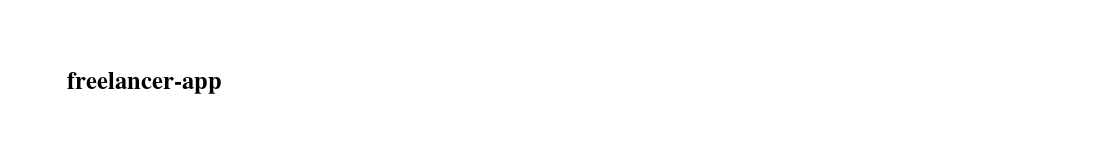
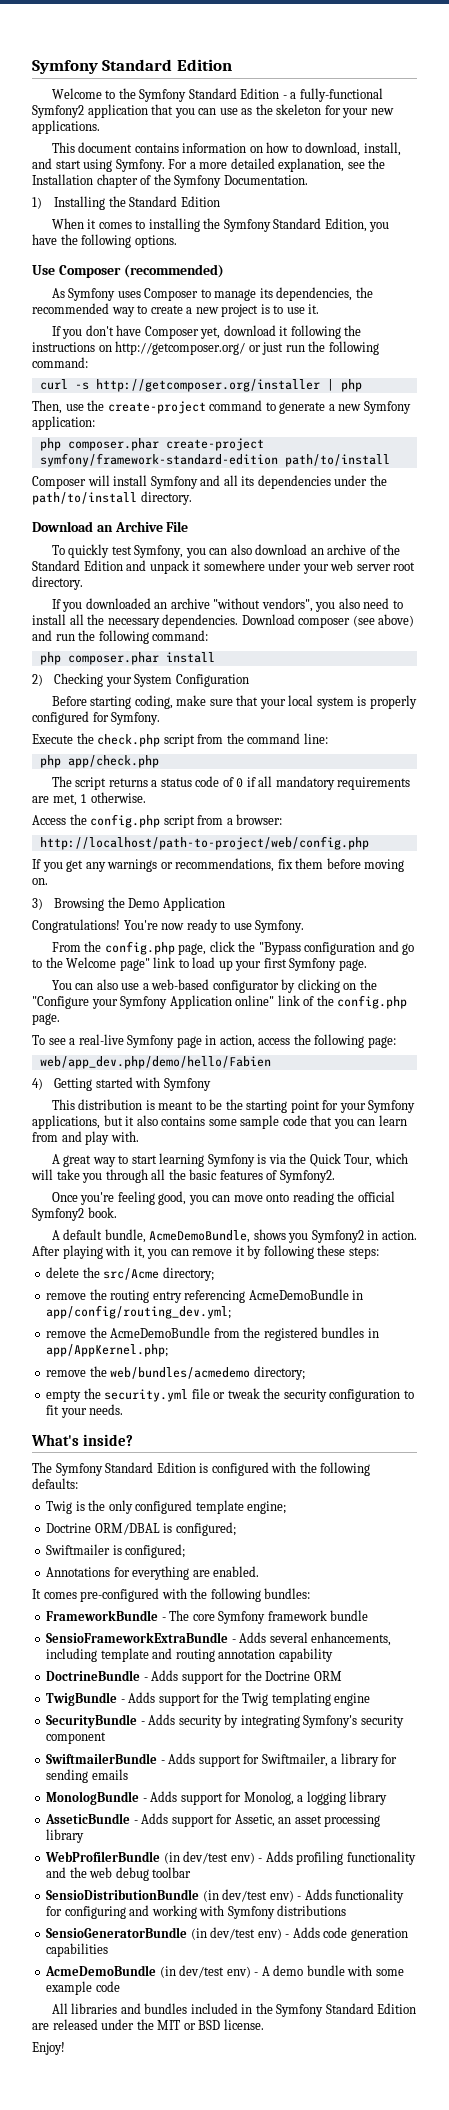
[67,72,222,94] freelancer-app -> [32,59,232,74] [51,88,383,102] [32,104,394,118] [32,120,100,134] [51,142,401,156] [32,158,386,172] [32,174,308,188] [32,196,220,210] [51,218,390,232] [32,234,177,248] [32,264,224,278] [51,287,373,301] [32,303,320,317] [51,325,362,339] [32,341,379,355] [32,357,88,368] [39,379,362,392] [32,400,411,414] [32,416,95,430] [39,438,264,451] [39,453,390,467] [32,475,387,489] [32,491,192,505] [32,521,189,532] [51,544,401,558] [32,560,416,574] [32,576,83,590] [51,598,403,612] [32,614,415,628] [32,630,209,644] [39,652,215,665] [32,673,249,687] [51,695,417,709] [32,711,161,725] [32,733,328,747] [39,755,159,768] [51,776,411,790] [32,792,146,806] [32,814,283,828] [39,836,369,850] [32,858,405,872] [32,878,48,885] [32,897,225,911] [32,919,305,933] [51,941,415,955] [32,957,367,971] [51,979,377,993] [32,995,408,1009] [32,1013,60,1025] [32,1034,396,1048] [39,1056,271,1069] [32,1077,211,1091] [51,1099,416,1113] [32,1115,407,1129] [32,1131,139,1145] [51,1153,408,1167] [31,1169,335,1183] [51,1191,395,1205] [32,1207,117,1221] [51,1229,417,1243] [32,1245,379,1259] [46,1267,214,1281] [46,1289,364,1303] [46,1305,232,1319] [46,1327,379,1341] [46,1344,169,1357] [46,1366,305,1380] [46,1388,414,1402] [46,1404,124,1418] [31,1434,134,1446] [32,1462,371,1476] [32,1478,78,1489] [46,1500,287,1514] [46,1522,236,1536] [46,1544,186,1558] [46,1566,260,1580] [32,1588,311,1602] [46,1610,369,1624] [46,1632,392,1646] [46,1648,333,1662] [46,1670,342,1684] [46,1692,371,1706] [46,1714,404,1728] [46,1732,107,1744] [46,1753,398,1767] [46,1769,128,1783] [46,1791,388,1805] [45,1813,381,1827] [46,1829,85,1843] [45,1851,416,1865] [46,1867,192,1881] [46,1889,405,1903] [46,1905,347,1919] [46,1927,408,1941] [46,1943,109,1957] [45,1965,404,1978] [46,1981,120,1995] [51,2003,417,2017] [32,2019,264,2030] [32,2042,65,2055] Symfony Standard Edition // Welcome to the Symfony Standard Edition - a fully-functional Symfony2 application that you can use as the skeleton for your new applications. // This document contains information on how to download, install, and start using Symfony. For a more detailed explanation, see the Installation chapter of the Symfony Documentation. // 1) Installing the Standard Edition // When it comes to installing the Symfony Standard Edition, you have the following options. // Use Composer (recommended) // As Symfony uses Composer to manage its dependencies, the recommended way to create a new project is to use it. // If you don't have Composer yet, download it following the instructions on http://getcomposer.org/ or just run the following command: // curl -s http://getcomposer.org/installer | php // Then, use the create-project command to generate a new Symfony application: // php composer.phar create-project symfony/framework-standard-edition path/to/install // Composer will install Symfony and all its dependencies under the path/to/install directory. // Download an Archive File // To quickly test Symfony, you can also download an archive of the Standard Edition and unpack it somewhere under your web server root directory. // If you downloaded an archive "without vendors", you also need to install all the necessary dependencies. Download composer (see above) and run the following command: // php composer.phar install // 2) Checking your System Configuration // Before starting coding, make sure that your local system is properly configured for Symfony. // Execute the check.php script from the command line: // php app/check.php // The script returns a status code of 0 if all mandatory requirements are met, 1 otherwise. // Access the config.php script from a browser: // http://localhost/path-to-project/web/config.php // If you get any warnings or recommendations, fix them before moving on. // 3) Browsing the Demo Application // Congratulations! You're now ready to use Symfony. // From the config.php page, click the "Bypass configuration and go to the Welcome page" link to load up your first Symfony page. // You can also use a web-based configurator by clicking on the "Configure your Symfony Application online" link of the config.php page. // To see a real-live Symfony page in action, access the following page: // web/app_dev.php/demo/hello/Fabien // 4) Getting started with Symfony // This distribution is meant to be the starting point for your Symfony applications, but it also contains some sample code that you can learn from and play with. // A great way to start learning Symfony is via the Quick Tour, which will take you through all the basic features of Symfony2. // Once you're feeling good, you can move onto reading the official Symfony2 book. // A default bundle, AcmeDemoBundle, shows you Symfony2 in action. After playing with it, you can remove it by following these steps: // delete the src/Acme directory; // remove the routing entry referencing AcmeDemoBundle in app/config/routing_dev.yml; // remove the AcmeDemoBundle from the registered bundles in app/AppKernel.php; // remove the web/bundles/acmedemo directory; // empty the security.yml file or tweak the security configuration to fit your needs. // What's inside? // The Symfony Standard Edition is configured with the following defaults: // Twig is the only configured template engine; // Doctrine ORM/DBAL is configured; // Swiftmailer is configured; // Annotations for everything are enabled. // It comes pre-configured with the following bundles: // FrameworkBundle - The core Symfony framework bundle // SensioFrameworkExtraBundle - Adds several enhancements, including template and routing annotation capability // DoctrineBundle - Adds support for the Doctrine ORM // TwigBundle - Adds support for the Twig templating engine // SecurityBundle - Adds security by integrating Symfony's security component // SwiftmailerBundle - Adds support for Swiftmailer, a library for sending emails // MonologBundle - Adds support for Monolog, a logging library // AsseticBundle - Adds support for Assetic, an asset processing library // WebProfilerBundle (in dev/test env) - Adds profiling functionality and the web debug toolbar // SensioDistributionBundle (in dev/test env) - Adds functionality for configuring and working with Symfony distributions // SensioGeneratorBundle (in dev/test env) - Adds code generation capabilities // AcmeDemoBundle (in dev/test env) - A demo bundle with some example code // All libraries and bundles included in the Symfony Standard Edition are released under the MIT or BSD license. // Enjoy!

